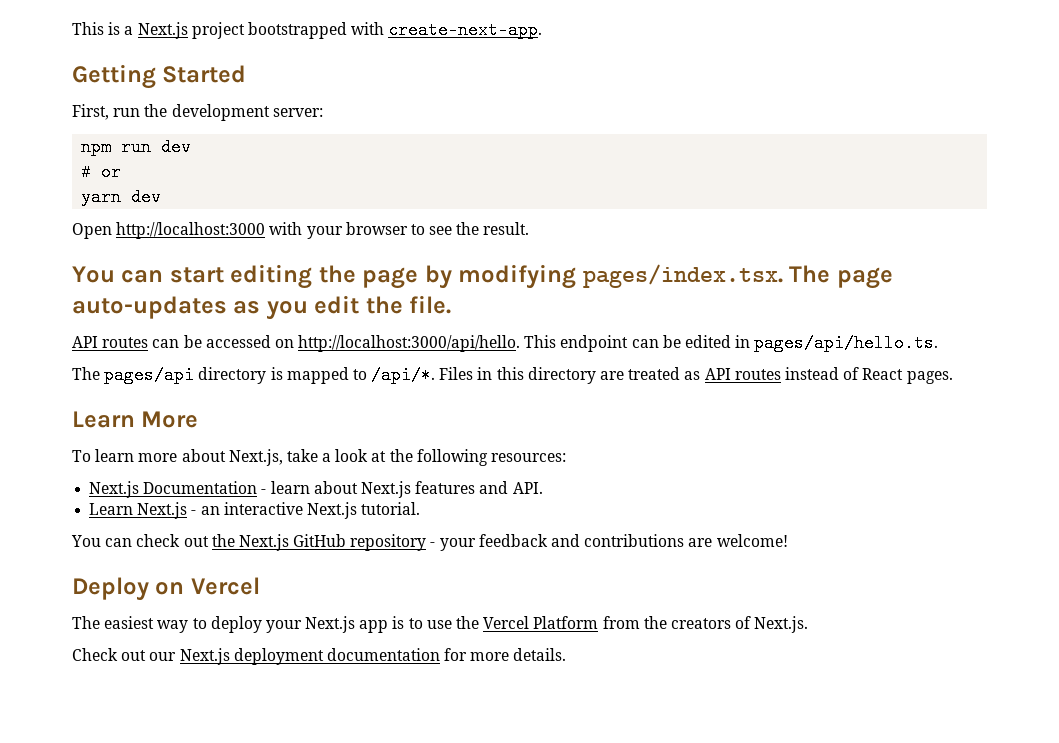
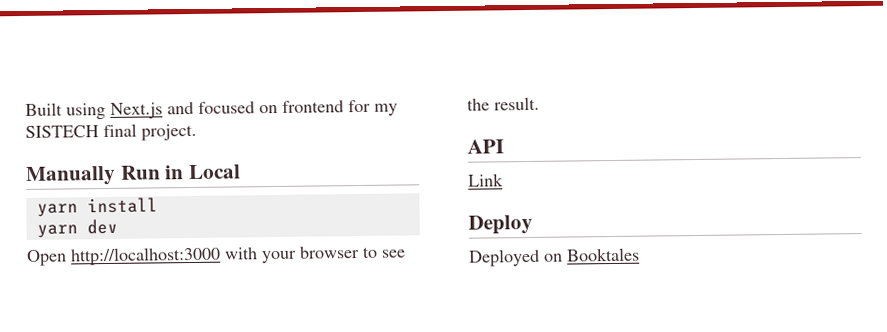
[72,21,543,39] [72,64,247,89] [72,104,323,121] [81,138,192,156] [81,163,122,181] This is a Next.js project bootstrapped with create-next-app. // Getting Started // First, run the development server: // npm run dev // # or -> [25,99,398,120] [25,123,197,141] [25,164,242,186] [36,197,158,217] Built using Next.js and focused on frontend for my SISTECH final project. // Manually Run in Local // yarn install
[72,264,893,289] [72,295,452,320] [72,334,939,352] [72,366,953,384] [72,411,199,428] [72,449,567,466] [89,481,543,498] [89,502,421,519] [71,534,788,551] [72,577,260,601] [72,616,809,633] [72,648,567,665] You can start editing the page by modifying pages/index.tsx. The page auto-updates as you edit the file. // API routes can be accessed on http://localhost:3000/api/hello. This endpoint can be edited in pages/api/hello.ts. // The pages/api directory is mapped to /api/*. Files in this directory are treated as API routes instead of React pages. // Learn More // To learn more about Next.js, take a look at the following resources: // Next.js Documentation - learn about Next.js features and API. // Learn Next.js - an interactive Next.js tutorial. // You can check out the Next.js GitHub repository - your feedback and contributions are welcome! // Deploy on Vercel // The easiest way to deploy your Next.js app is to use the Vercel Platform from the creators of Next.js. // Check out our Next.js deployment documentation for more details. -> [467,139,504,154] [468,173,504,187] [468,214,533,235] [468,247,640,267] API // Link // Deploy // Deployed on Booktales

